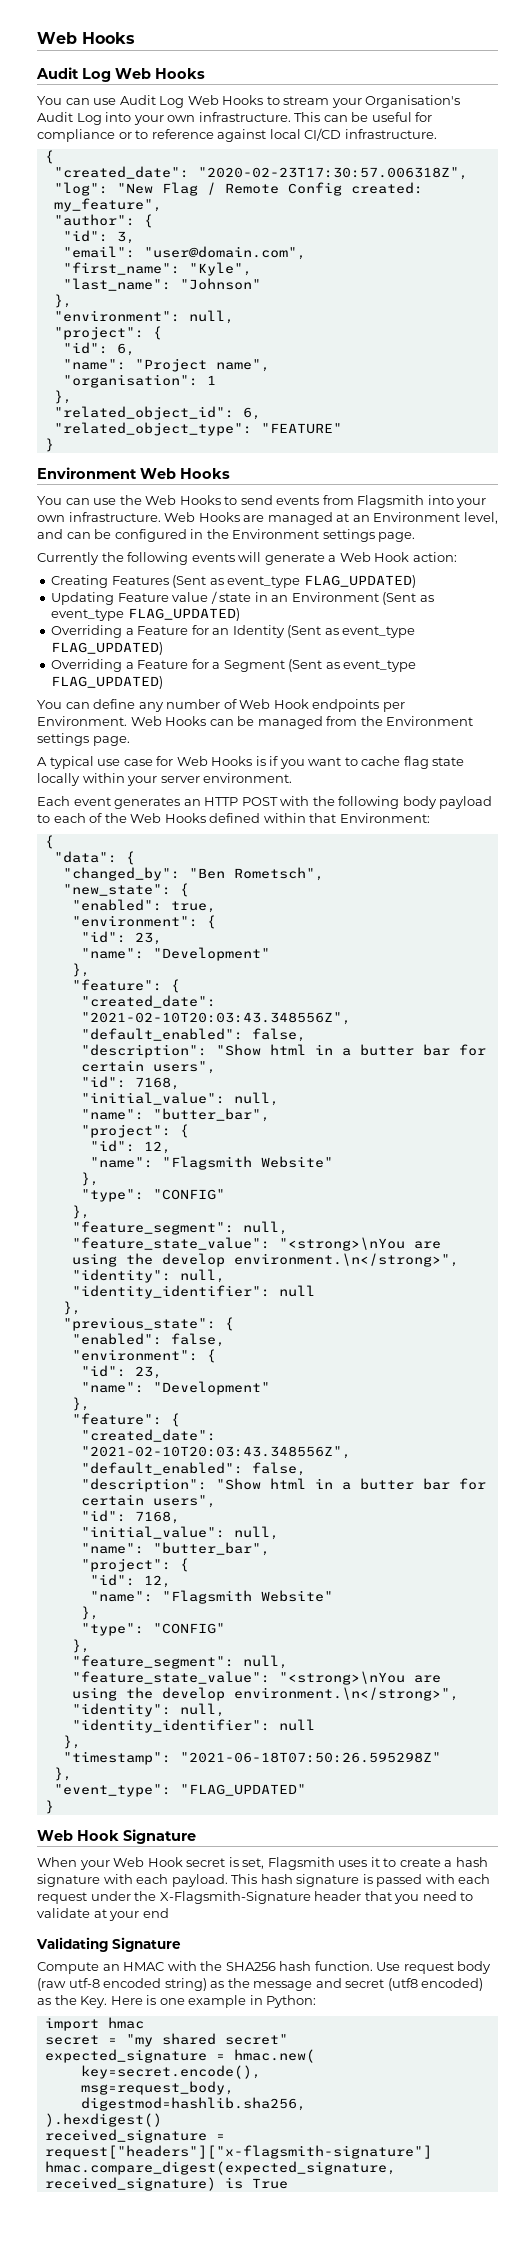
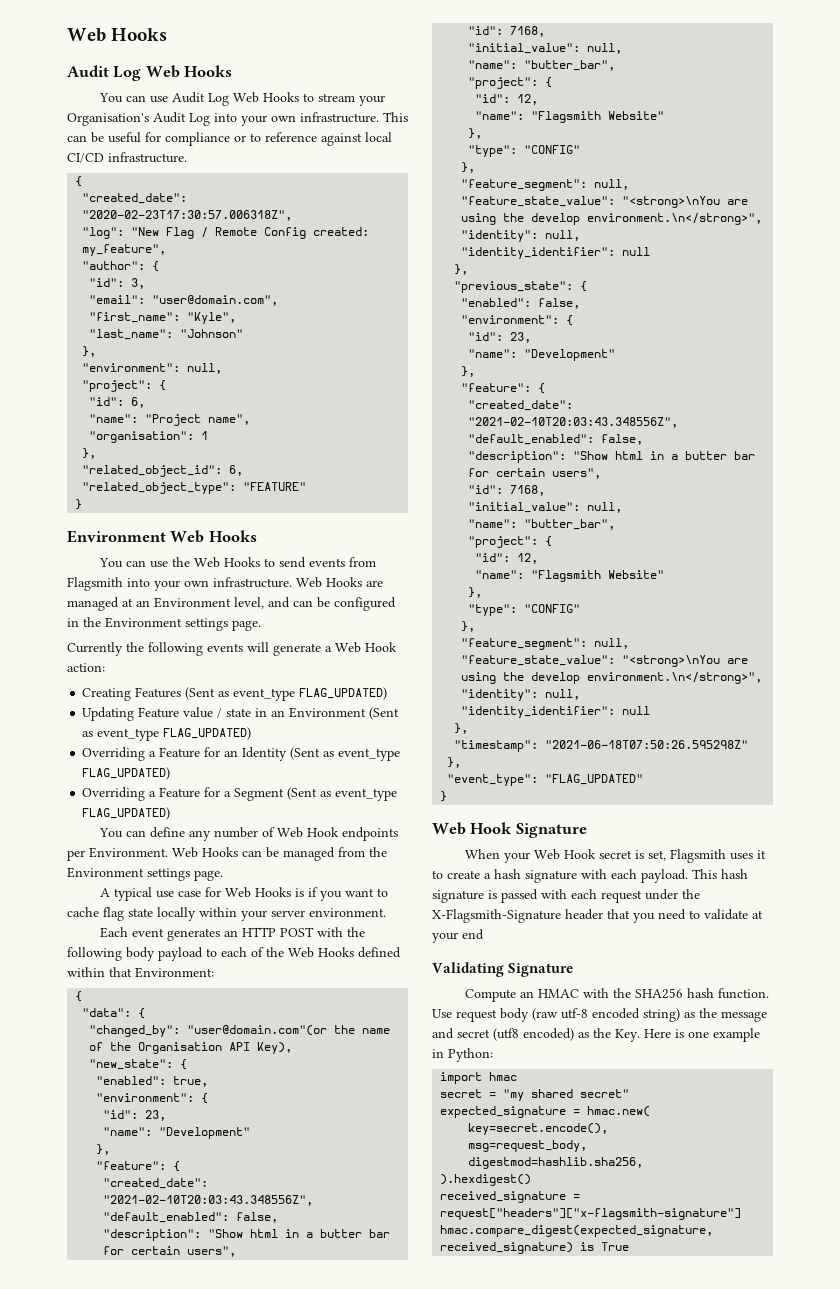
[188,867,324,881] "Ben Rometsch", -> [187,1025,391,1036] [89,1042,293,1054] "user@domain.com"(or the name of the Organisation API Key),

